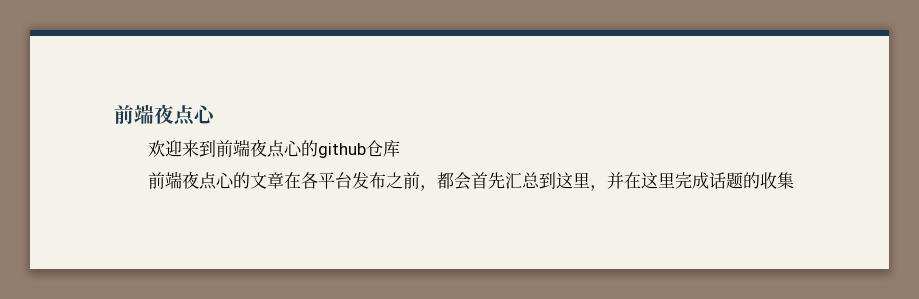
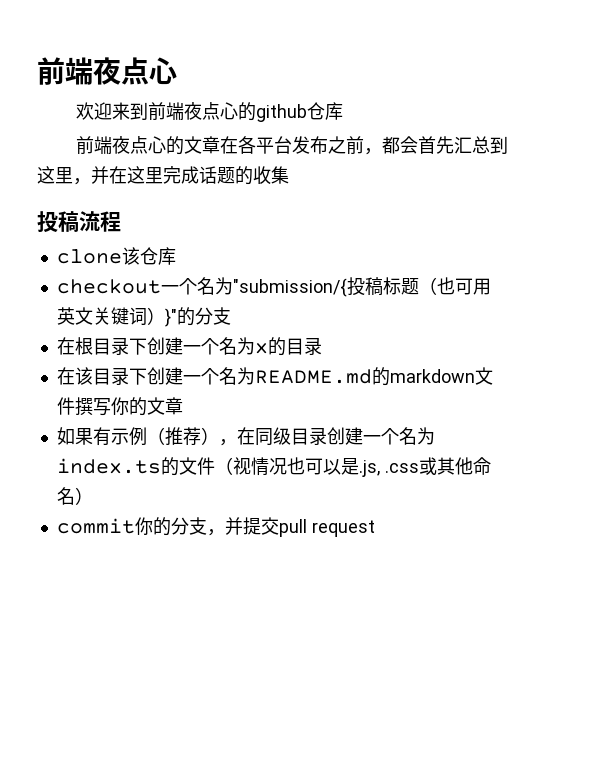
(795, 180) none -> [37,211,121,233] [56,247,176,265] [56,277,491,297] [56,307,231,327] [56,337,322,356] [56,367,493,386] [56,397,183,416] [56,427,435,446] [56,457,491,477] [56,487,93,505] [56,517,375,537] // 投稿流程 // clone该仓库 // checkout一个名为"submission/{投稿标题（也可用英文关键词）}"的分支 // 在根目录下创建一个名为x的目录 // 在该目录下创建一个名为README.md的markdown文件撰写你的文章 // 如果有示例（推荐），在同级目录创建一个名为index.ts的文件（视情况也可以是.js, .css或其他命名） // commit你的分支，并提交pull request

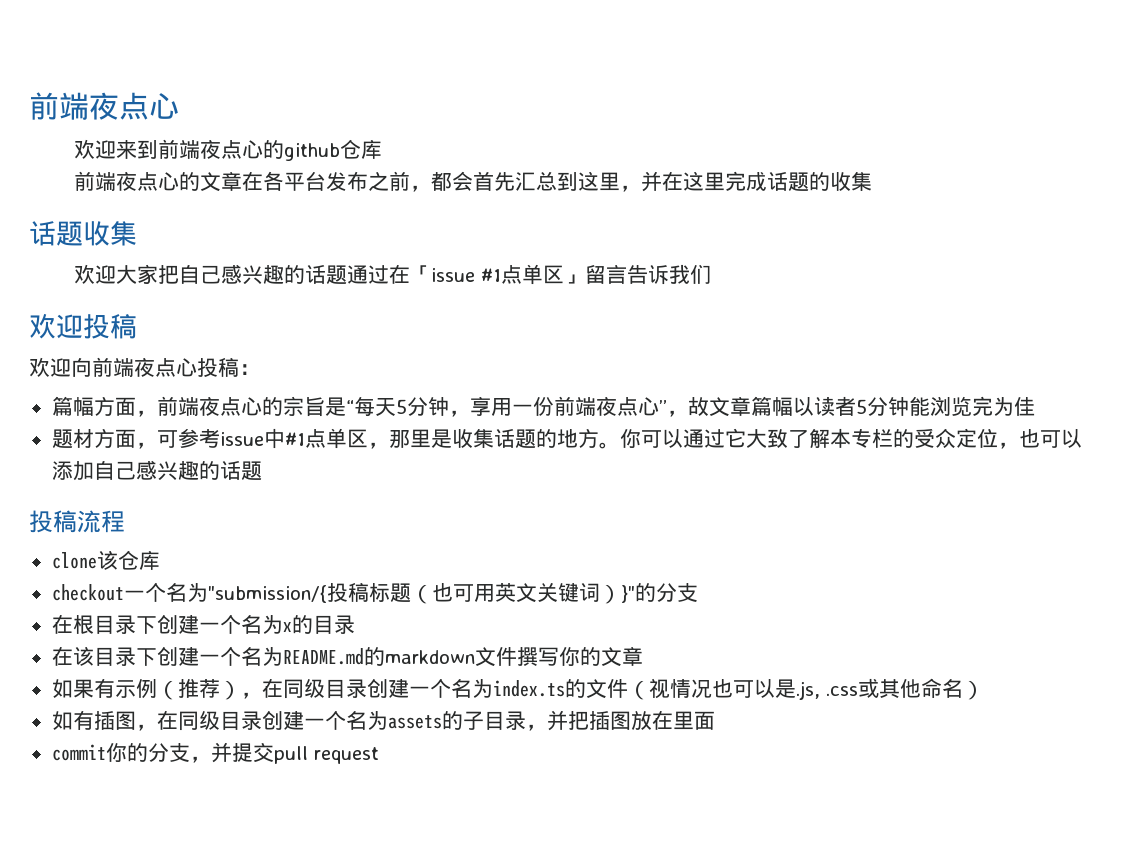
(289, 175) none -> [29,221,137,246] [73,264,711,285] [29,313,137,339] [29,357,260,377] [51,396,1035,417] [51,428,1082,449] [51,460,262,481] // 话题收集 // 欢迎大家把自己感兴趣的话题通过在「issue #1点单区」留言告诉我们 // 欢迎投稿 // 欢迎向前端夜点心投稿： // 篇幅方面，前端夜点心的宗旨是“每天5分钟，享用一份前端夜点心”，故文章篇幅以读者5分钟能浏览完为佳 // 题材方面，可参考issue中#1点单区，那里是收集话题的地方。你可以通过它大致了解本专栏的受众定位，也可以添加自己感兴趣的话题
(93, 496) none -> [51,710,715,731] // 如有插图，在同级目录创建一个名为assets的子目录，并把插图放在里面

